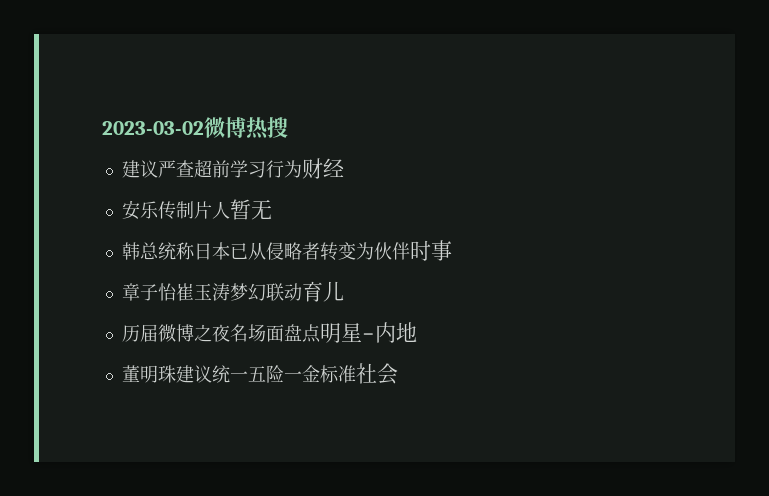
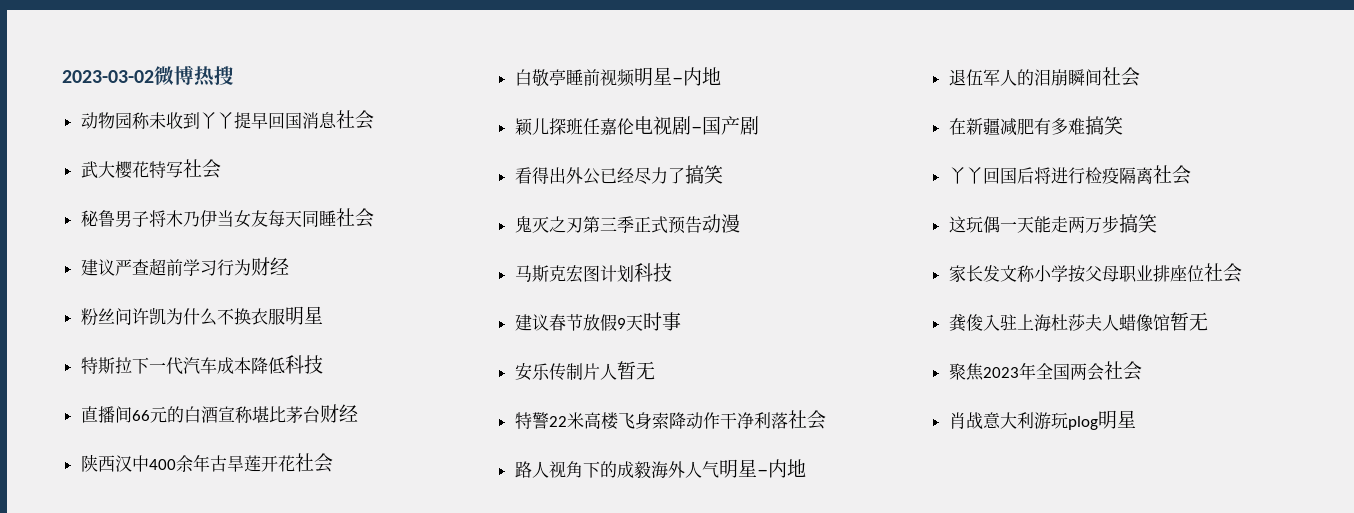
(288, 127) none -> [80,110,374,130] [80,159,221,179] [80,208,374,228] // 动物园称未收到丫丫提早回国消息社会 // 武大樱花特写社会 // 秘鲁男子将木乃伊当女友每天同睡社会
[121,199,272,220] [121,240,452,261] [121,281,344,302] [121,322,417,343] [121,363,398,385] 安乐传制片人暂无 // 韩总统称日本已从侵略者转变为伙伴时事 // 章子怡崔玉涛梦幻联动育儿 // 历届微博之夜名场面盘点明星-内地 // 董明珠建议统一五险一金标准社会 -> [80,306,323,326] [80,355,323,375] [80,404,358,423] [80,453,333,473] [514,67,721,87] [514,116,759,136] [514,165,723,185] [514,214,740,234] [514,263,672,283] [514,312,681,331] [514,361,655,381] [514,410,826,430] [514,459,806,479] [948,67,1140,87] [948,116,1123,136] [948,165,1191,185] [948,214,1157,233] [948,263,1242,283] [948,312,1208,332] [948,361,1142,381] [948,410,1136,430] 粉丝问许凯为什么不换衣服明星 // 特斯拉下一代汽车成本降低科技 // 直播间66元的白酒宣称堪比茅台财经 // 陕西汉中400余年古旱莲开花社会 // 白敬亭睡前视频明星-内地 // 颖儿探班任嘉伦电视剧-国产剧 // 看得出外公已经尽力了搞笑 // 鬼灭之刃第三季正式预告动漫 // 马斯克宏图计划科技 // 建议春节放假9天时事 // 安乐传制片人暂无 // 特警22米高楼飞身索降动作干净利落社会 // 路人视角下的成毅海外人气明星-内地 // 退伍军人的泪崩瞬间社会 // 在新疆减肥有多难搞笑 // 丫丫回国后将进行检疫隔离社会 // 这玩偶一天能走两万步搞笑 // 家长发文称小学按父母职业排座位社会 // 龚俊入驻上海杜莎夫人蜡像馆暂无 // 聚焦2023年全国两会社会 // 肖战意大利游玩plog明星

